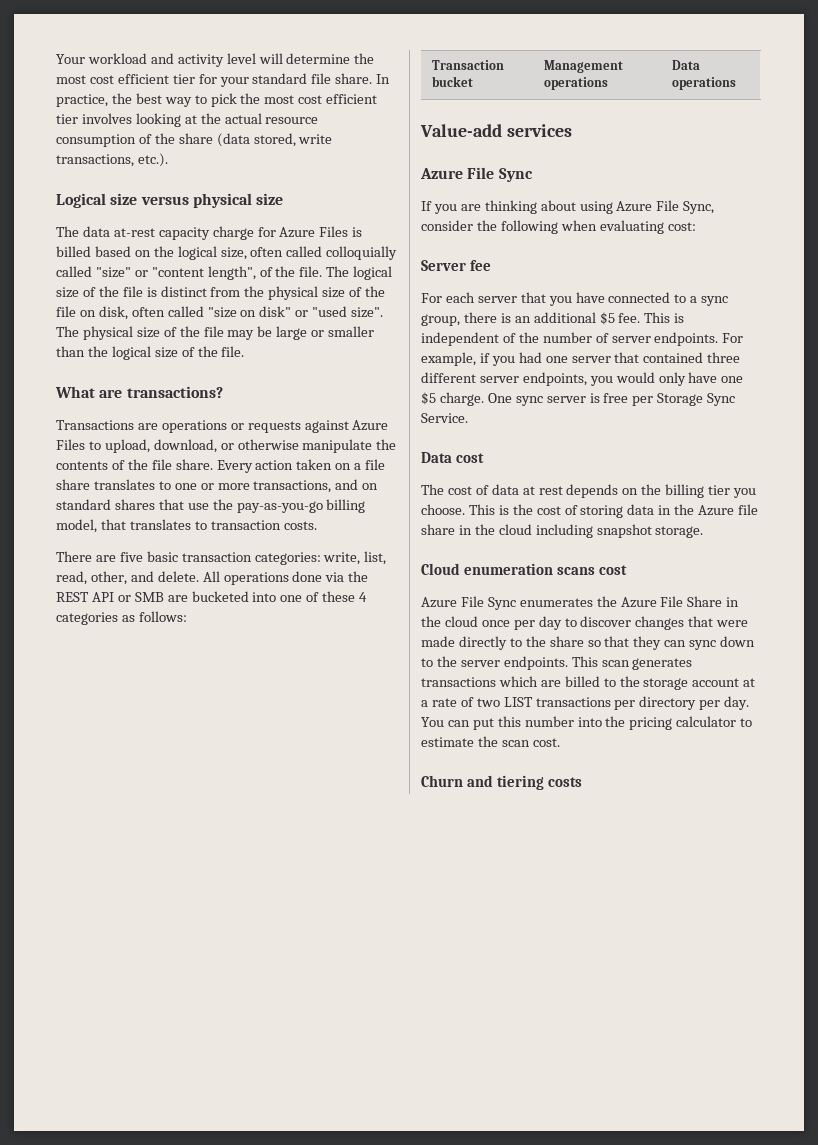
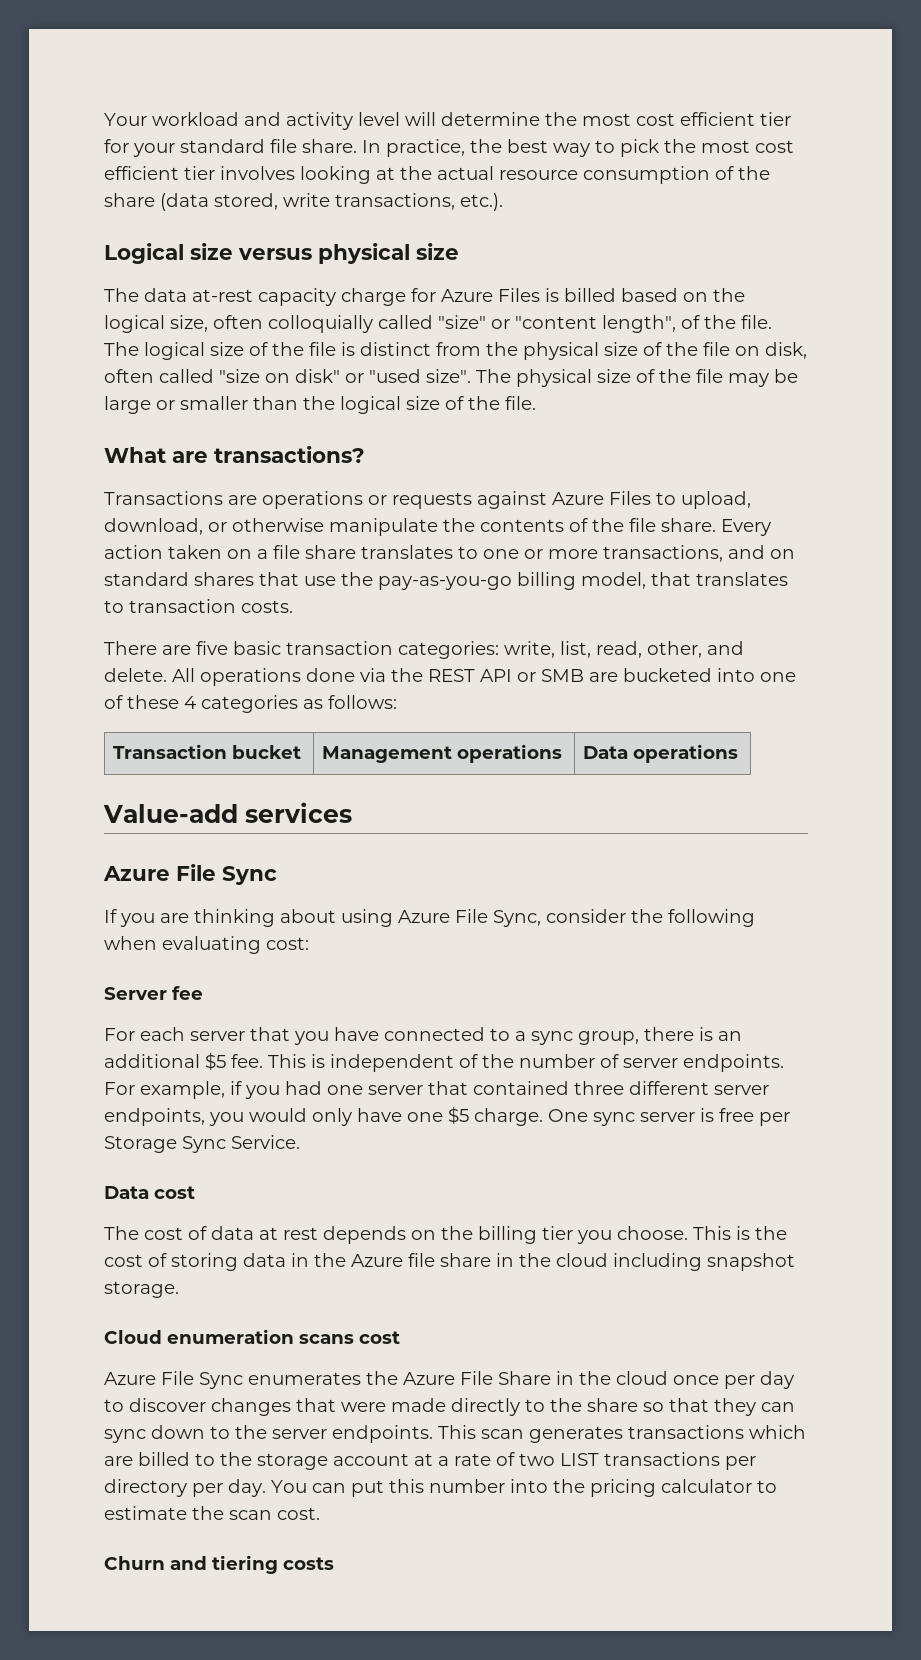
[286,246,323,257] called -> (263, 322) none

